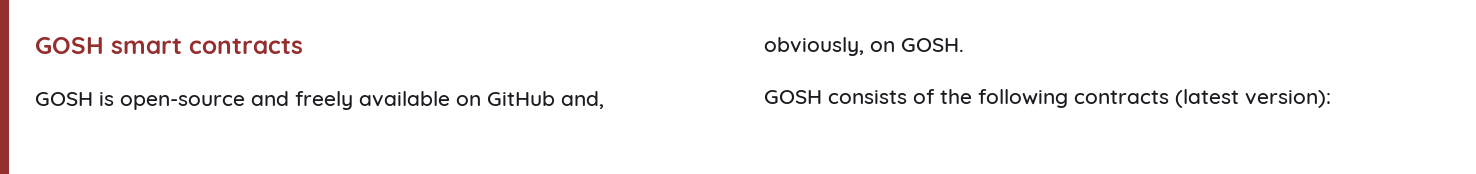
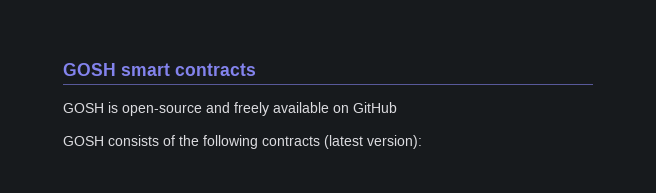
[561,91,604,109] [764,37,964,56] and, obviously, on GOSH. -> (397, 107) none

